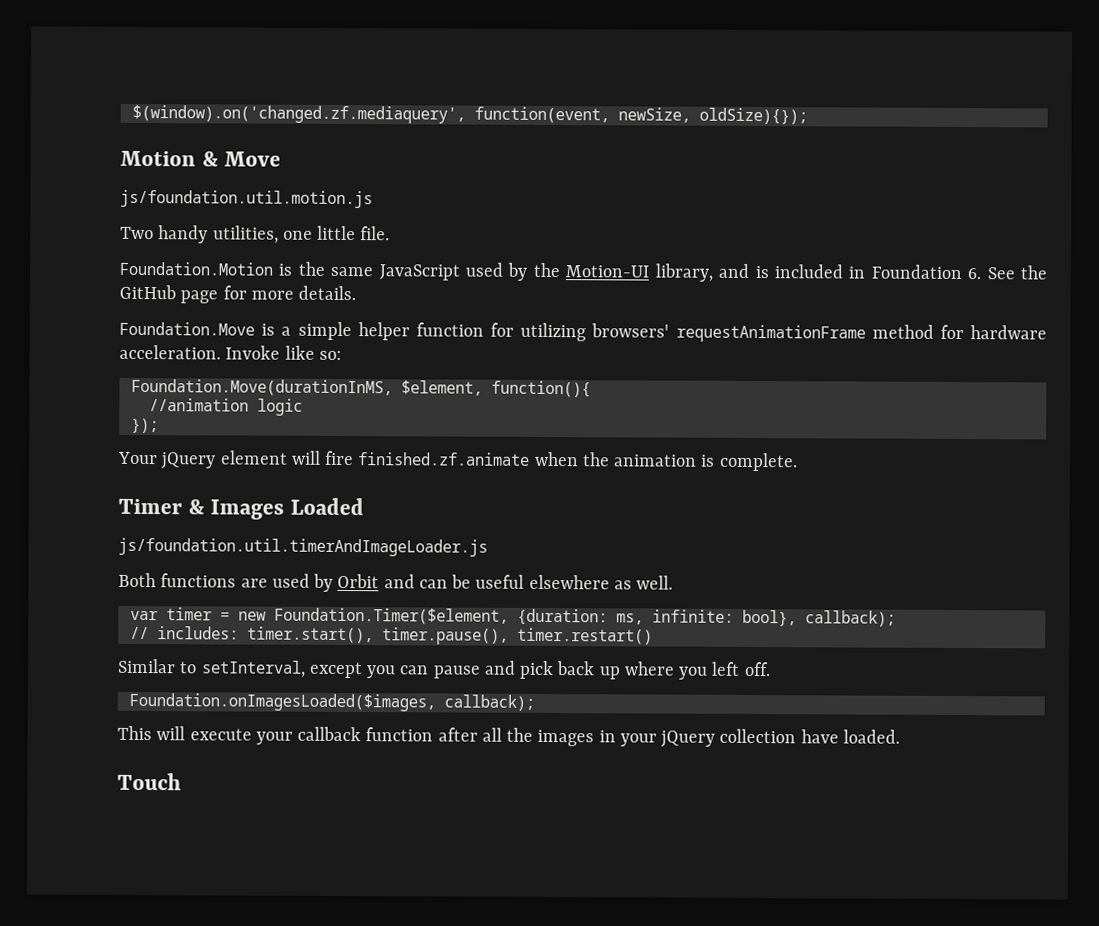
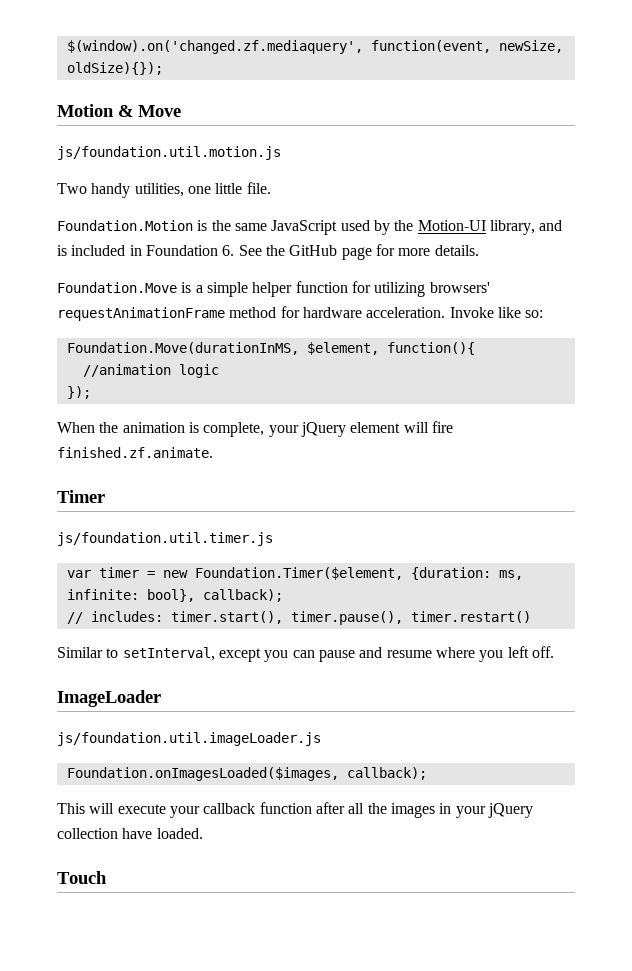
[117,450,798,472] [118,497,364,520] [118,537,488,557] [118,572,674,592] Your jQuery element will fire finished.zf.animate when the animation is complete. // Timer & Images Loaded // js/foundation.util.timerAndImageLoader.js // Both functions are used by Orbit and can be useful elsewhere as well. -> [57,421,453,437] [57,447,213,458] [57,490,105,503] [57,532,273,546] When the animation is complete, your jQuery element will fire finished.zf.animate. // Timer // js/foundation.util.timer.js
[519,660,621,680] pick back up -> [386,650,432,658] resume
(771, 669) none -> [57,690,161,707] [57,732,321,746] // ImageLoader // js/foundation.util.imageLoader.js

